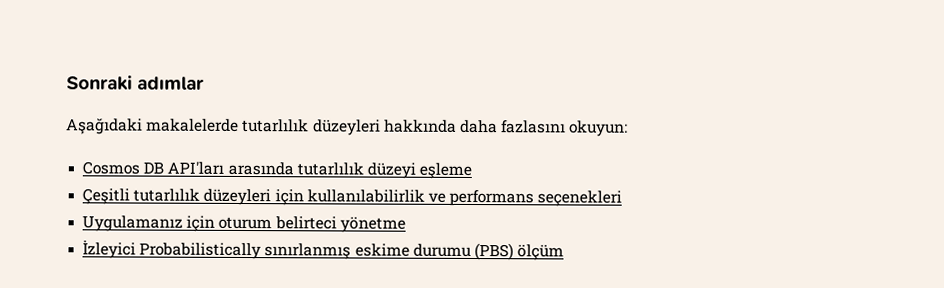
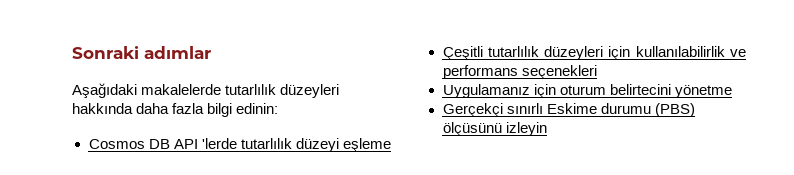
[501,120,629,137] fazlasını okuyun: -> [172,103,279,117] fazla bilgi edinin:
[167,161,294,176] API'ları arasında -> [173,138,237,149] API 'lerde
[274,216,337,230] belirteci -> [609,84,671,95] belirtecini
[82,240,565,261] İzleyici Probabilistically sınırlanmış eskime durumu (PBS) ölçüm -> [442,103,695,117] [442,122,547,136] Gerçekçi sınırlı Eskime durumu (PBS) ölçüsünü izleyin

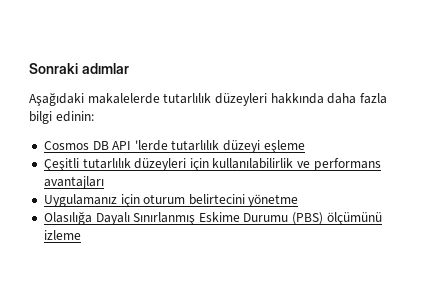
[521,65,597,79] seçenekleri -> [43,176,104,189] avantajları
[442,103,695,117] [442,122,547,136] Gerçekçi sınırlı Eskime durumu (PBS) ölçüsünü izleyin -> [43,211,382,225] [43,230,81,240] Olasılığa Dayalı Sınırlanmış Eskime Durumu (PBS) ölçümünü izleme

